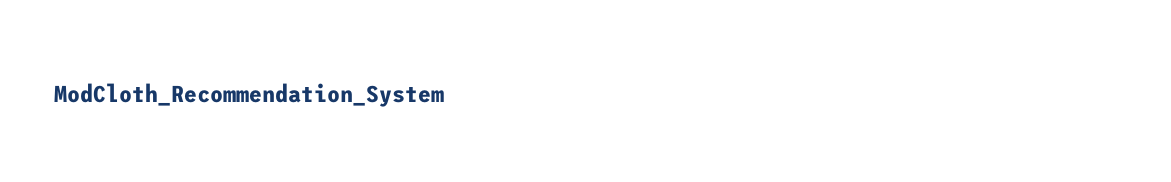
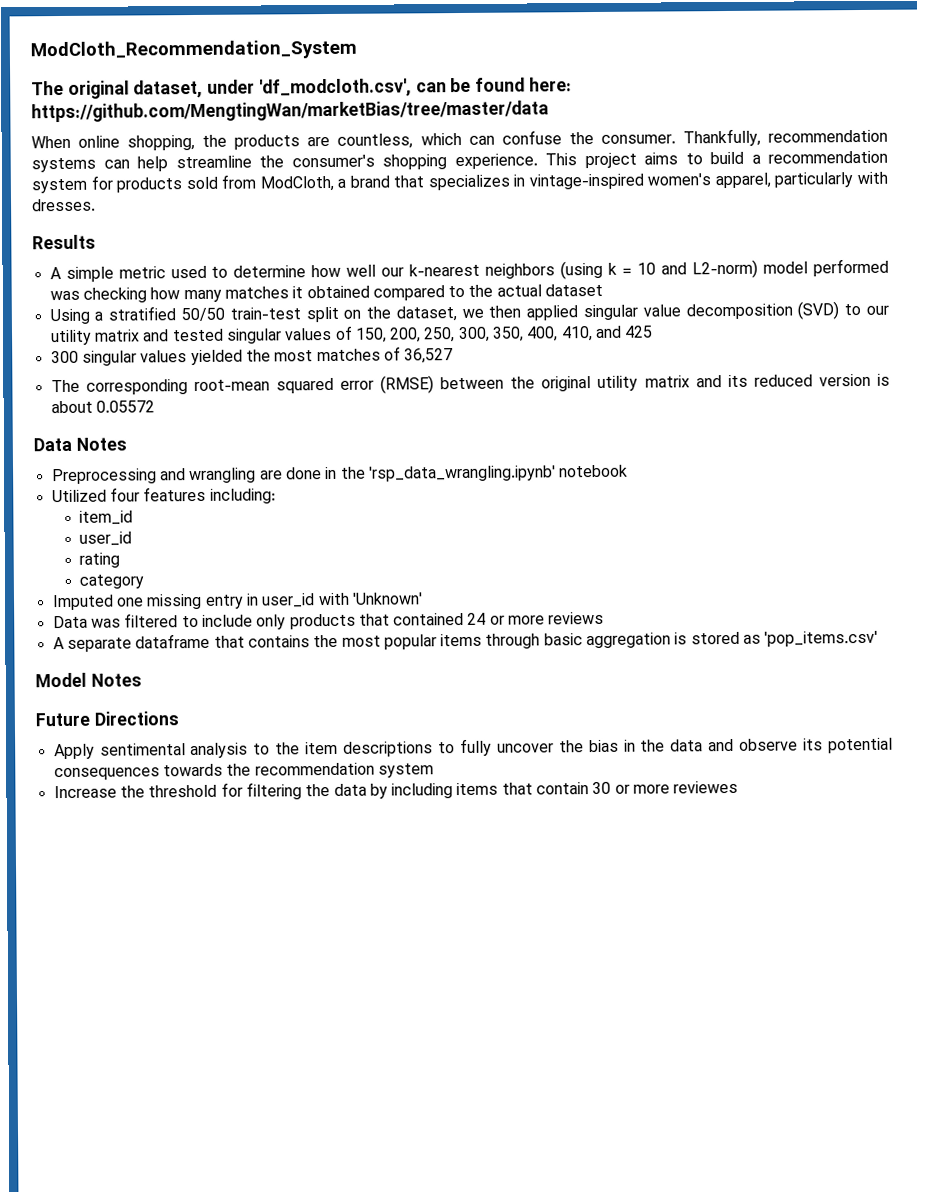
(444, 95) none -> [31,77,572,99] [31,100,549,123] [31,128,889,151] [31,150,888,173] [31,171,888,194] [32,198,96,212] [32,234,96,250] [49,258,890,282] [49,283,604,303] [49,301,889,325] [49,325,654,346] [50,346,454,366] [50,373,891,395] [50,400,155,414] [33,437,127,452] [51,464,629,485] [51,486,276,504] [79,510,134,525] [79,531,133,546] [79,552,121,568] [79,574,145,589] [51,592,423,611] [52,611,605,630] [52,630,879,652] [35,672,142,688] [35,711,179,727] [53,737,894,760] [53,762,434,781] [53,780,739,800] // The original dataset, under 'df_modcloth.csv', can be found here: https://github.com/MengtingWan/marketBias/tree/master/data // When online shopping, the products are countless, which can confuse the consumer. Thankfully, recommendation systems can help streamline the consumer's shopping experience. This project aims to build a recommendation system for products sold from ModCloth, a brand that specializes in vintage-inspired women's apparel, particularly with dresses. // Results // A simple metric used to determine how well our k-nearest neighbors (using k = 10 and L2-norm) model performed was checking how many matches it obtained compared to the actual dataset // Using a stratified 50/50 train-test split on the dataset, we then applied singular value decomposition (SVD) to our utility matrix and tested singular values of 150, 200, 250, 300, 350, 400, 410, and 425 // 300 singular values yielded the most matches of 36,527 // The corresponding root-mean squared error (RMSE) between the original utility matrix and its reduced version is about 0.05572 // Data Notes // Preprocessing and wrangling are done in the 'rsp_data_wrangling.ipynb' notebook // Utilized four features including: // item_id // user_id // rating // category // Imputed one missing entry in user_id with 'Unknown' // Data was filtered to include only products that contained 24 or more reviews // A separate dataframe that contains the most popular items through basic aggregation is stored as 'pop_items.csv' // Model Notes // Future Directions // Apply sentimental analysis to the item descriptions to fully uncover the bias in the data and observe its potential consequences towards the recommendation system // Increase the threshold for filtering the data by including items that contain 30 or more reviewes

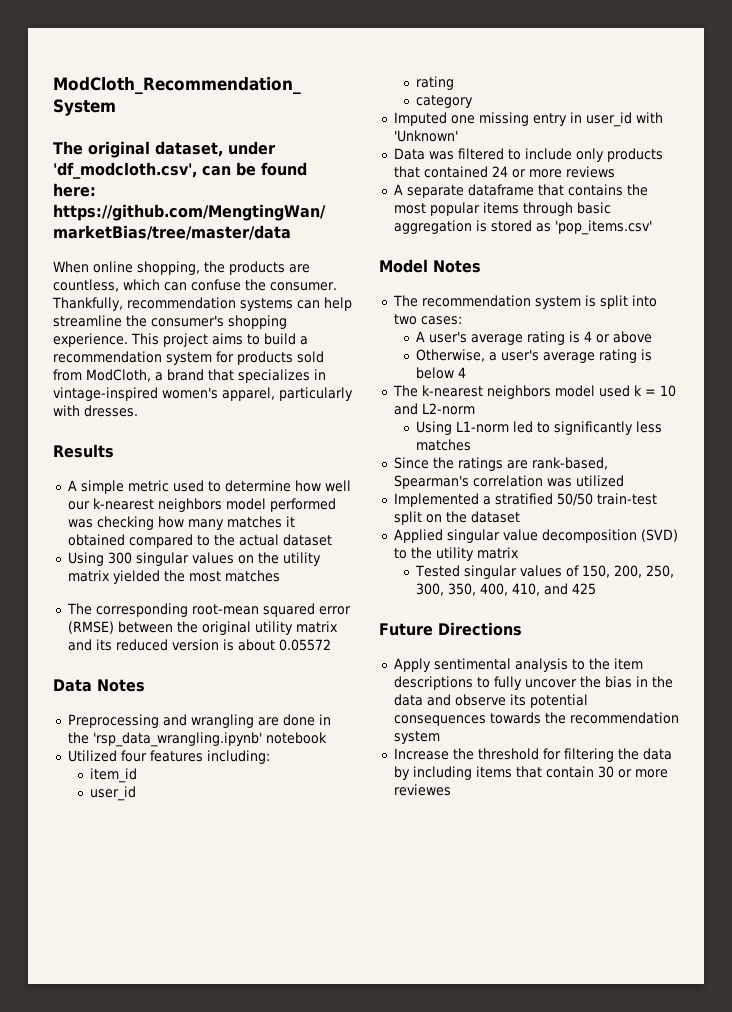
[560,259,759,280] (using k = 10 and L2-norm) -> (222, 505) none
[94,301,889,323] [49,325,654,346] [50,350,188,366] a stratified 50/50 train-test split on the dataset, we then applied singular value decomposition (SVD) to our utility matrix and tested singular values of 150, 200, 250, 300, 350, 400, 410, and 425 // 300 singular values -> [107,552,321,566] [67,570,110,582] 300 singular values on the utility matrix
[383,346,454,364] of 36,527 -> (280, 576) none
(142, 680) none -> [392,295,657,309] [393,314,462,325] [416,331,653,345] [416,349,653,363] [416,367,467,379] [392,385,676,399] [393,403,475,415] [416,421,663,435] [416,439,472,451] [393,457,608,471] [393,475,624,489] [393,493,657,507] [393,511,520,525] [393,529,678,543] [393,547,519,561] [415,565,675,579] [416,583,597,596] // The recommendation system is split into two cases: // A user's average rating is 4 or above // Otherwise, a user's average rating is below 4 // The k-nearest neighbors model used k = 10 and L2-norm // Using L1-norm led to significantly less matches // Since the ratings are rank-based, Spearman's correlation was utilized // Implemented a stratified 50/50 train-test split on the dataset // Applied singular value decomposition (SVD) to the utility matrix // Tested singular values of 150, 200, 250, 300, 350, 400, 410, and 425

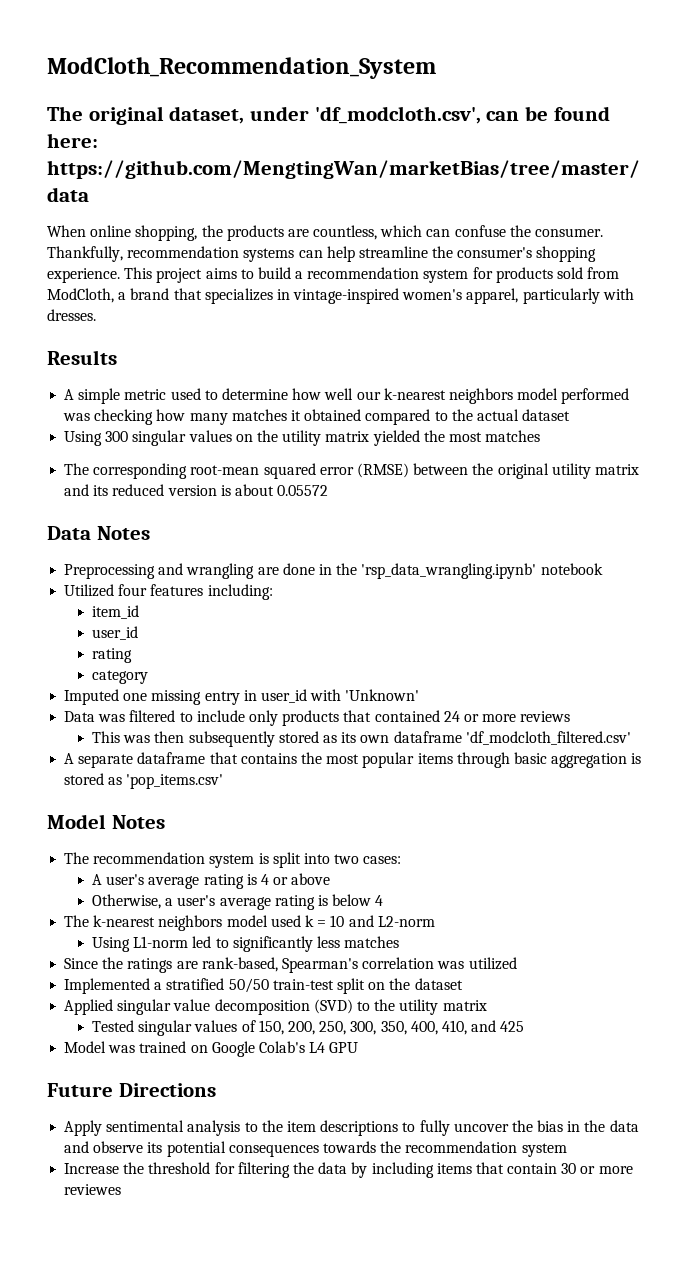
(615, 172) none -> [92,731,631,747] // This was then subsequently stored as its own dataframe 'df_modcloth_filtered.csv'
(597, 589) none -> [64,1041,359,1057] // Model was trained on Google Colab's L4 GPU

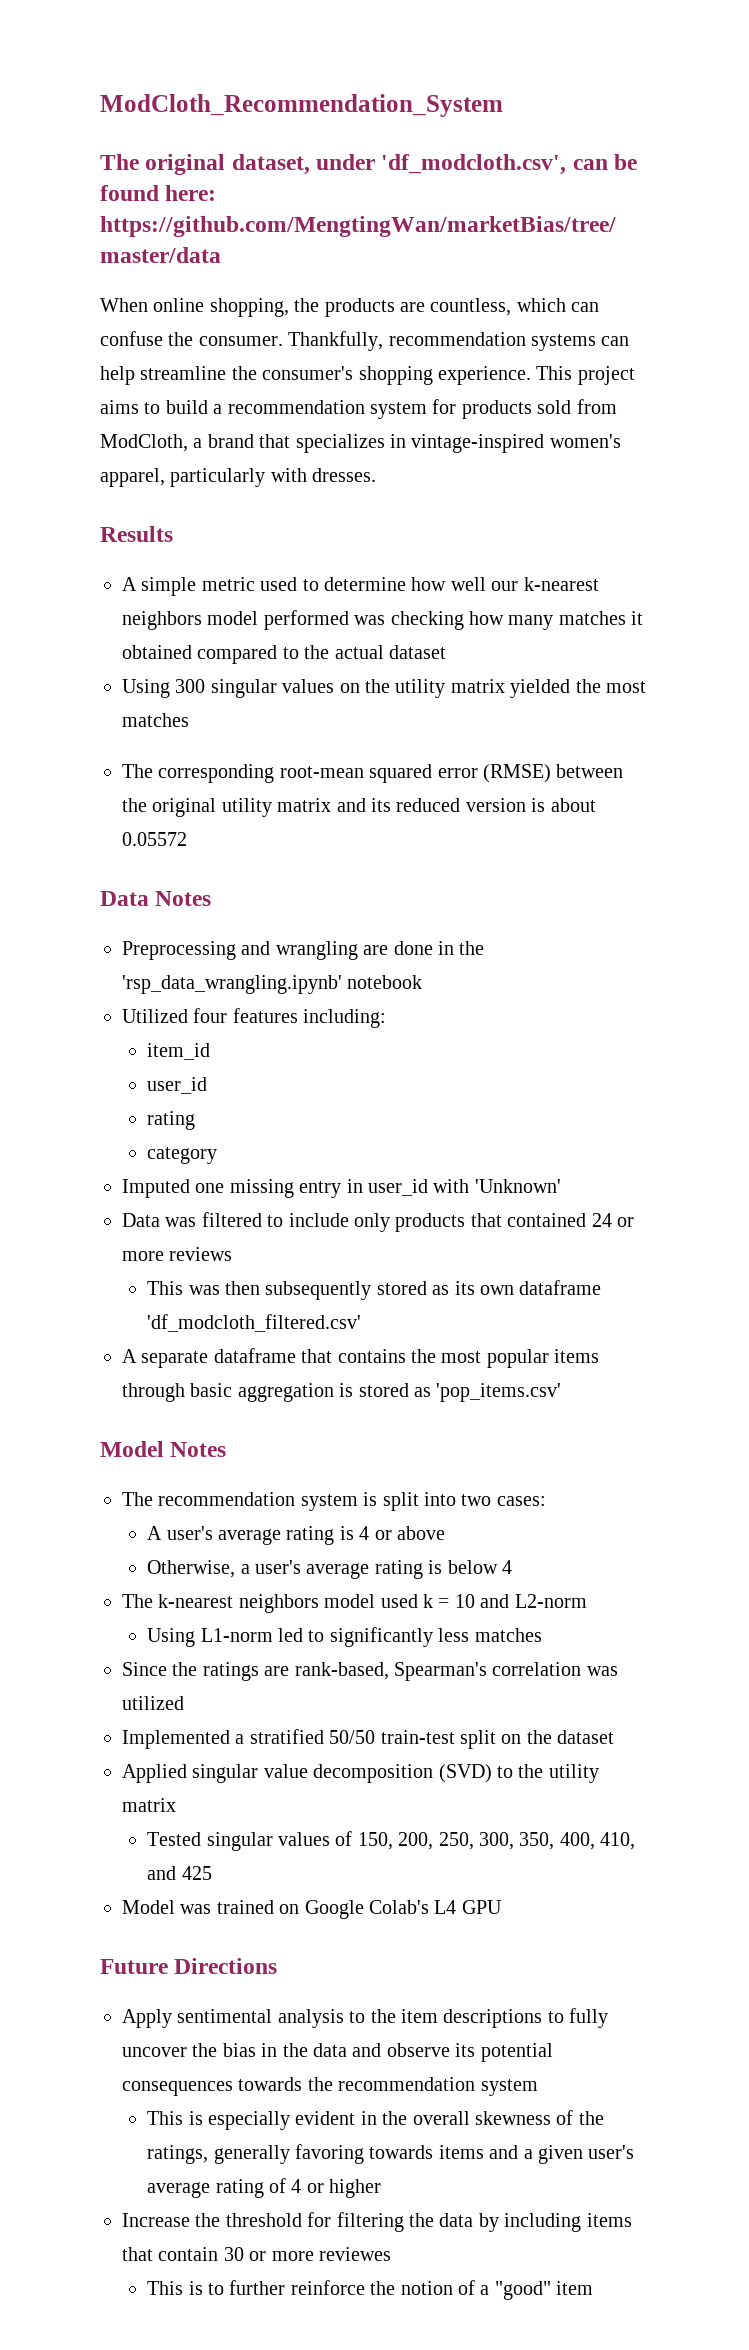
(567, 1150) none -> [147,2110,604,2130] [147,2144,635,2164] [147,2178,382,2198] // This is especially evident in the overall skewness of the ratings, generally favoring towards items and a given user's average rating of 4 or higher
(122, 1189) none -> [147,2280,594,2300] // This is to further reinforce the notion of a "good" item

